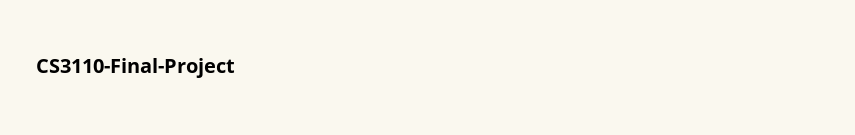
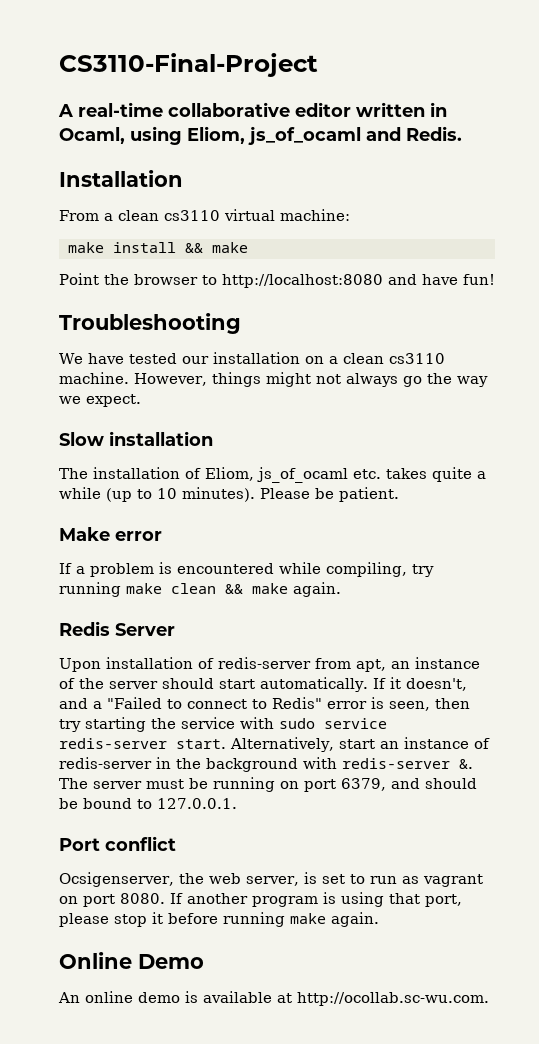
(235, 68) none -> [58,102,447,117] [59,126,462,145] [59,170,183,187] [59,209,350,221] [68,242,248,253] [59,273,495,288] [59,313,241,334] [59,352,445,364] [59,372,488,387] [59,394,141,407] [59,431,213,446] [59,467,486,483] [59,487,399,502] [59,527,162,541] [59,562,434,577] [59,582,341,597] [59,621,175,636] [59,657,480,672] [59,677,467,692] [59,697,470,711] [59,717,387,732] [59,737,490,752] [59,757,473,772] [59,777,477,792] [59,798,237,809] [59,836,176,851] [59,872,483,887] [59,892,462,907] [59,912,379,927] [59,952,204,969] [58,991,489,1006] // A real-time collaborative editor written in Ocaml, using Eliom, js_of_ocaml and Redis. // Installation // From a clean cs3110 virtual machine: // make install && make // Point the browser to http://localhost:8080 and have fun! // Troubleshooting // We have tested our installation on a clean cs3110 machine. However, things might not always go the way we expect. // Slow installation // The installation of Eliom, js_of_ocaml etc. takes quite a while (up to 10 minutes). Please be patient. // Make error // If a problem is encountered while compiling, try running make clean && make again. // Redis Server // Upon installation of redis-server from apt, an instance of the server should start automatically. If it doesn't, and a "Failed to connect to Redis" error is seen, then try starting the service with sudo service redis-server start. Alternatively, start an instance of redis-server in the background with redis-server &. The server must be running on port 6379, and should be bound to 127.0.0.1. // Port conflict // Ocsigenserver, the web server, is set to run as vagrant on port 8080. If another program is using that port, please stop it before running make again. // Online Demo // An online demo is available at http://ocollab.sc-wu.com.

